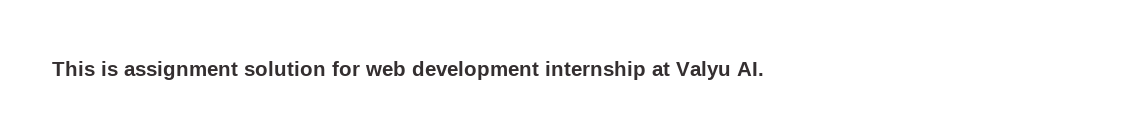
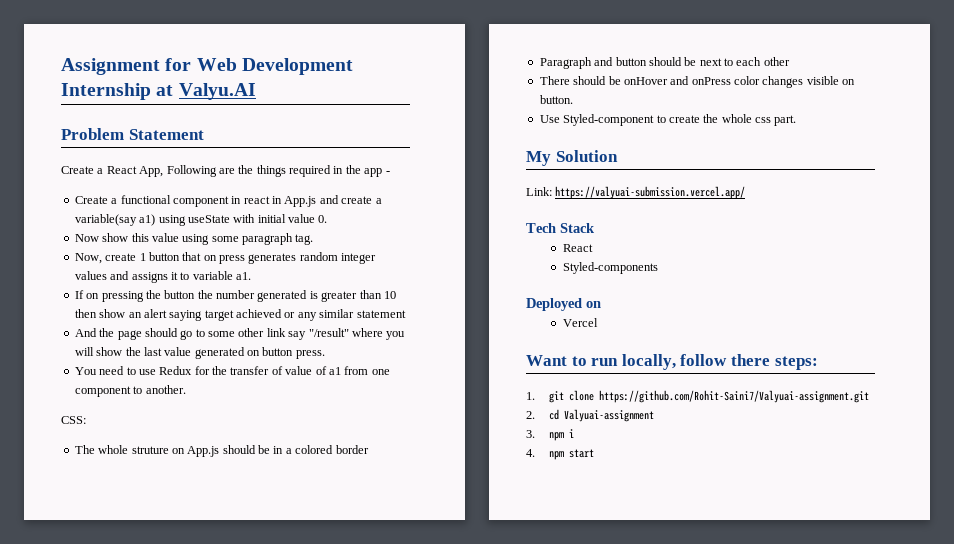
[52,61,764,80] This is assignment solution for web development internship at Valyu AI. -> [61,58,353,75] [61,83,256,100] [61,128,204,140] [61,165,390,177] [74,195,382,207] [74,214,328,226] [74,233,314,245] [74,252,377,264] [74,271,251,283] [74,290,396,302] [74,309,406,321] [74,328,406,340] [74,347,325,359] [74,366,390,375] [74,385,186,397] [61,416,86,424] [74,445,369,457] [539,57,790,69] [539,76,856,88] [539,95,573,104] [539,114,797,126] [526,150,618,166] [526,186,746,199] [526,223,595,233] [562,244,593,252] [562,262,658,274] [526,298,601,311] [562,318,598,327] [526,354,818,370] [526,390,869,403] [526,409,654,422] [526,429,574,441] [526,449,594,460] Assignment for Web Development Internship at Valyu.AI // Problem Statement // Create a React App, Following are the things required in the app - // Create a functional component in react in App.js and create a variable(say a1) using useState with initial value 0. // Now show this value using some paragraph tag. // Now, create 1 button that on press generates random integer values and assigns it to variable a1. // If on pressing the button the number generated is greater than 10 then show an alert saying target achieved or any similar statement // And the page should go to some other link say "/result" where you will show the last value generated on button press. // You need to use Redux for the transfer of value of a1 from one component to another. // CSS: // The whole struture on App.js should be in a colored border // Paragraph and button should be next to each other // There should be onHover and onPress color changes visible on button. // Use Styled-component to create the whole css part. // My Solution // Link: https://valyuai-submission.vercel.app/ // Tech Stack // React // Styled-components // Deployed on // Vercel // Want to run locally, follow there steps: // 1. git clone https://github.com/Rohit-Saini7/Valyuai-assignment.git // 2. cd Valyuai-assignment // 3. npm i // 4. npm start

